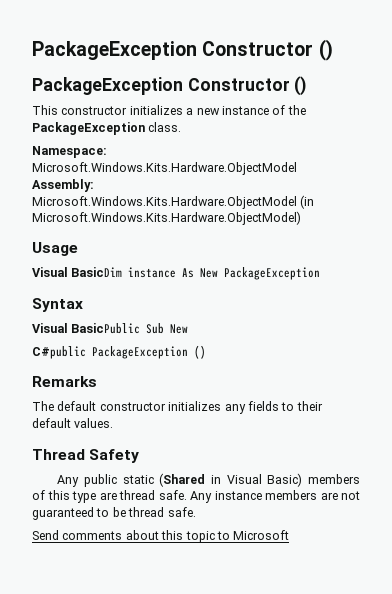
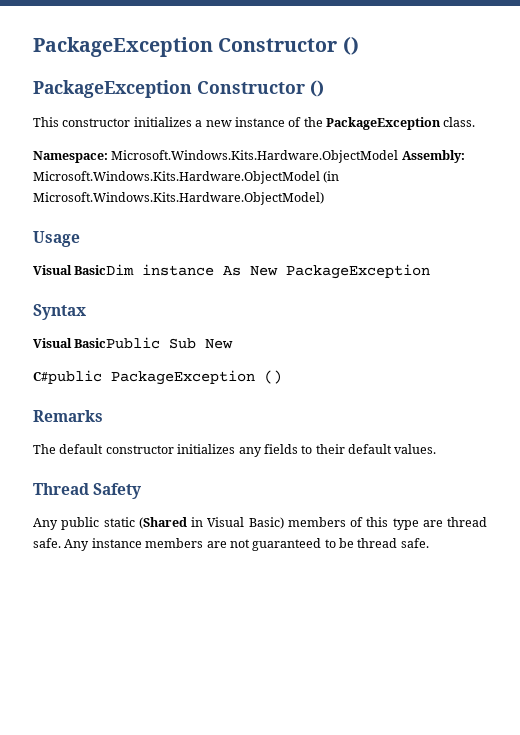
[32,530,290,543] // Send comments about this topic to Microsoft -> (429, 543) none

